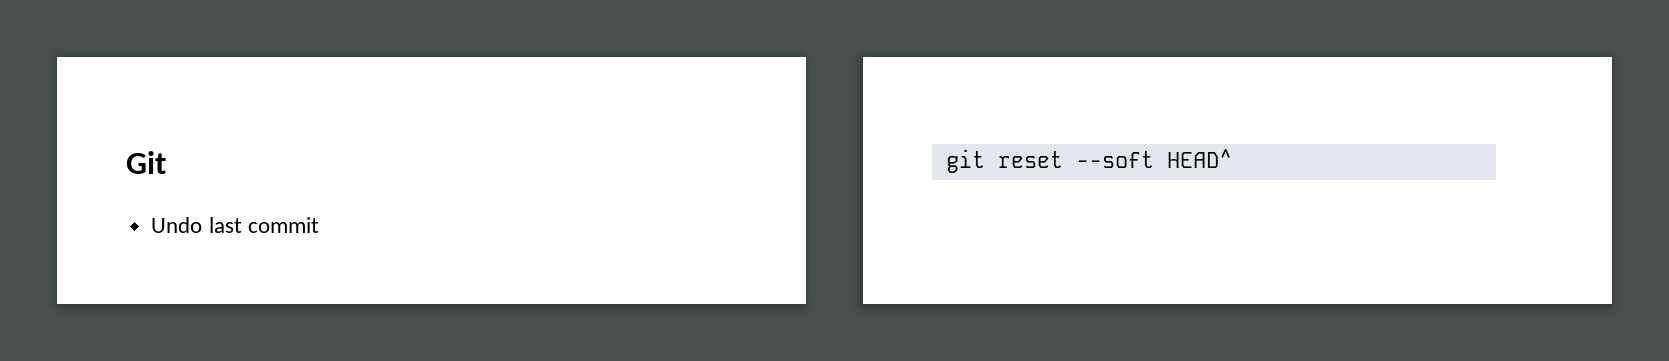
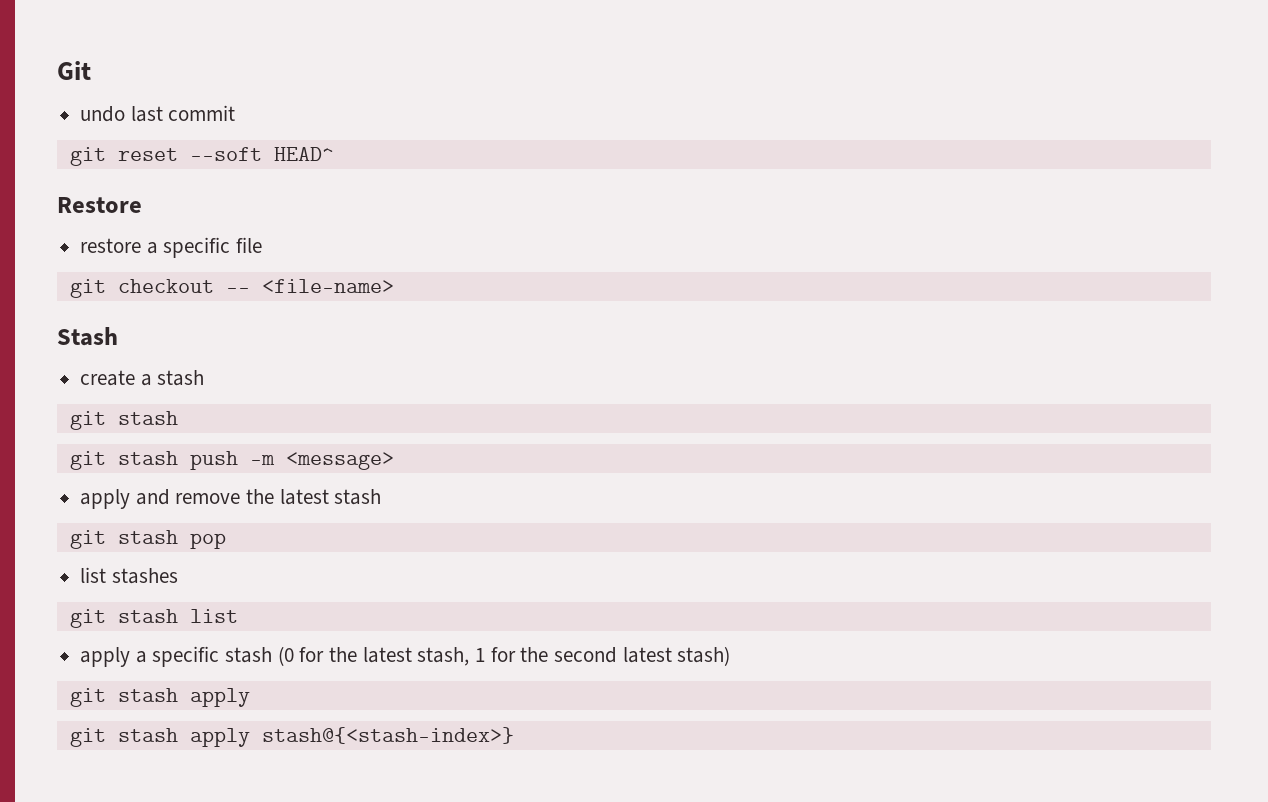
[151,217,203,233] Undo -> [80,106,126,122] undo
(1232, 158) none -> [57,197,142,213] [80,237,263,258] [69,279,394,298] [57,327,118,346] [80,370,205,386] [69,411,178,430] [69,451,394,470] [80,489,382,509] [69,530,226,549] [80,567,178,584] [69,609,238,628] [80,646,731,667] [69,688,250,707] [69,727,514,747] // Restore // restore a specific file // git checkout -- <file-name> // Stash // create a stash // git stash // git stash push -m <message> // apply and remove the latest stash // git stash pop // list stashes // git stash list // apply a specific stash (0 for the latest stash, 1 for the second latest stash) // git stash apply // git stash apply stash@{<stash-index>}

